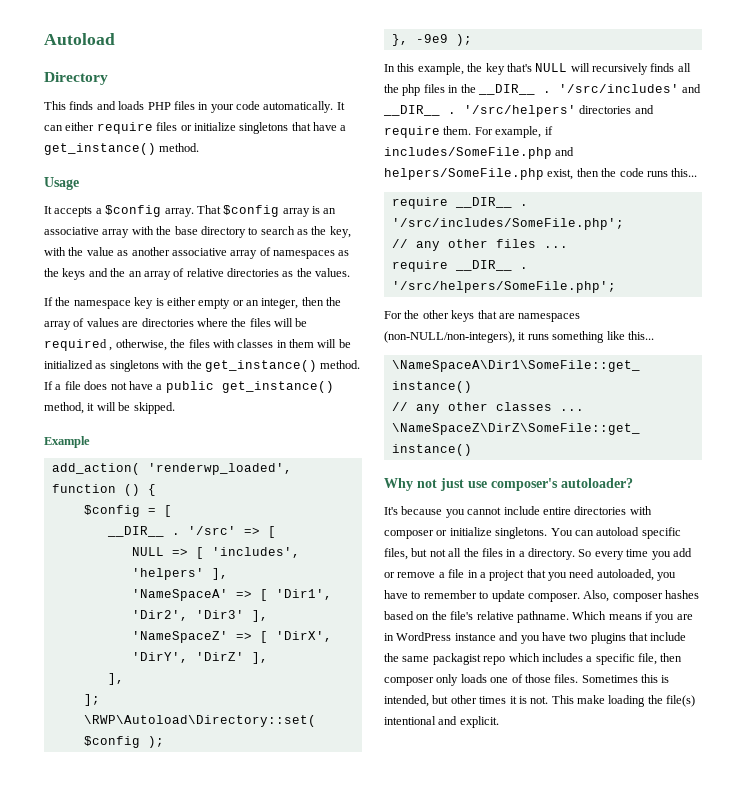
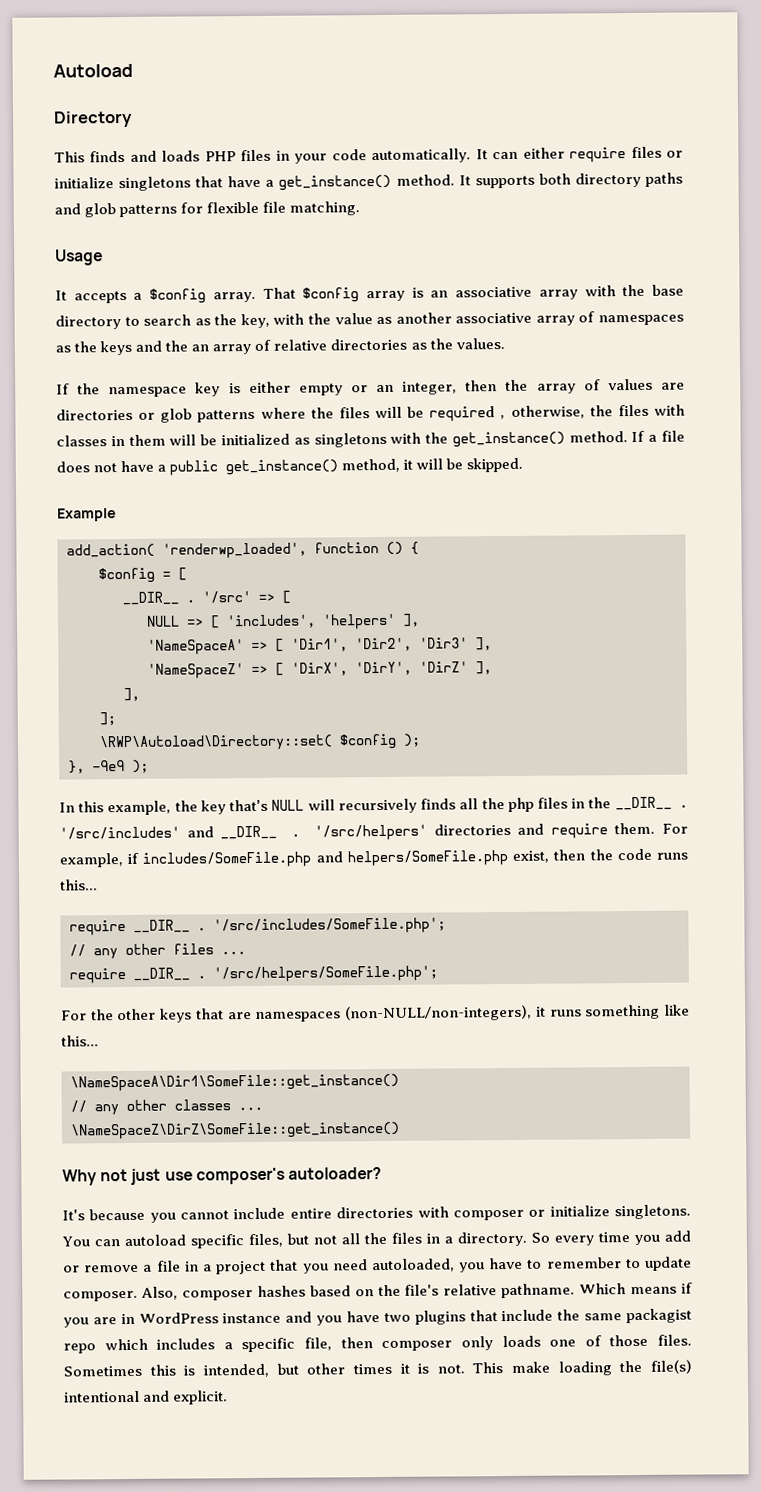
(200, 147) none -> [458,172,684,189] [54,201,361,218] It supports both directory paths and glob patterns for flexible file matching.
(194, 322) none -> [138,408,256,423] or glob patterns

